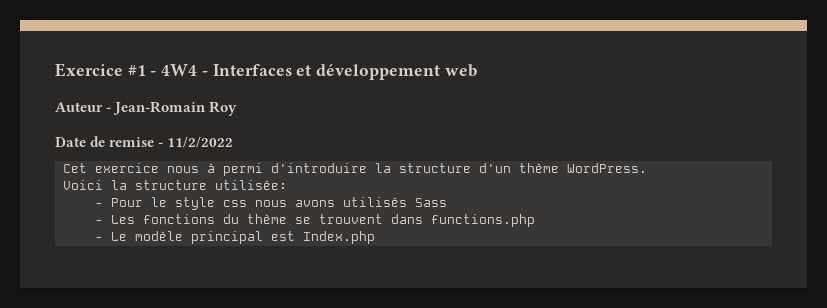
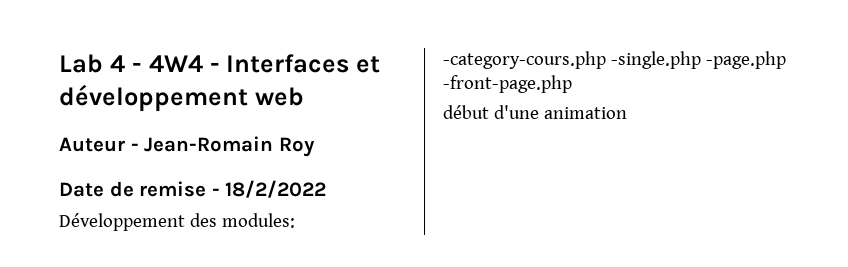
[55,63,146,77] Exercice #1 -> [59,54,125,73] Lab 4
[167,136,234,148] [63,163,648,176] [63,180,288,190] [95,197,448,210] [95,214,536,227] [95,231,376,244] 11/2/2022 // Cet exercice nous à permi d'introduire la structure d'un thème WordPress. // Voici la structure utilisée: // - Pour le style css nous avons utilisés Sass // - Les fonctions du thème se trouvent dans functions.php // - Le modèle principal est Index.php -> [225,180,327,198] [59,213,295,231] [443,51,786,69] [443,75,572,93] [443,105,627,119] 18/2/2022 // Développement des modules: -category-cours.php -single.php -page.php -front-page.php // début d'une animation

